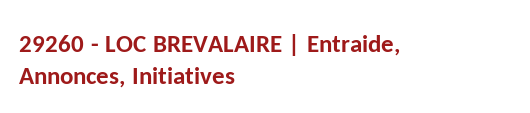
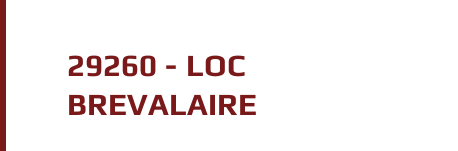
[288,34,401,56] [19,67,235,88] | Entraide, Annonces, Initiatives -> (257, 104) none

